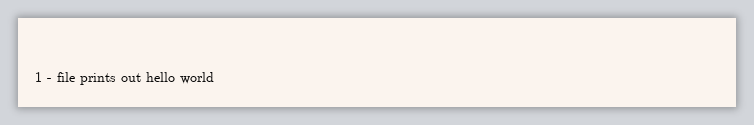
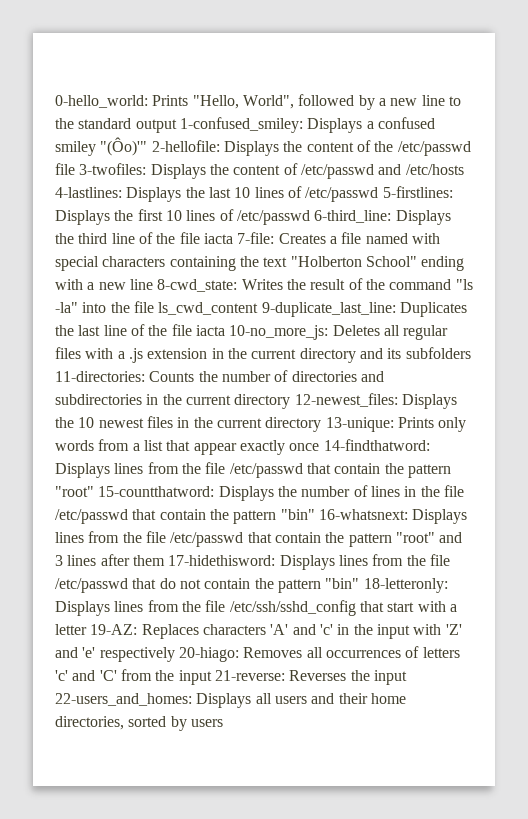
[35,72,214,85] 1 - file prints out hello world -> [55,94,461,110] [55,117,435,133] [55,137,471,156] [55,163,464,179] [55,186,453,202] [55,209,451,225] [55,232,440,244] [55,256,465,271] [55,278,473,292] [55,301,467,317] [55,324,449,340] [55,347,471,363] [55,370,384,382] [55,393,457,409] [55,416,467,432] [55,439,430,455] [55,462,451,478] [55,485,464,501] [55,509,468,524] [55,531,463,547] [55,554,450,570] [55,578,448,593] [55,600,457,616] [55,624,462,639] [55,646,460,662] [55,669,407,685] [55,693,406,708] [55,716,223,731] 0-hello_world: Prints "Hello, World", followed by a new line to the standard output 1-confused_smiley: Displays a confused smiley "(Ôo)'" 2-hellofile: Displays the content of the /etc/passwd file 3-twofiles: Displays the content of /etc/passwd and /etc/hosts 4-lastlines: Displays the last 10 lines of /etc/passwd 5-firstlines: Displays the first 10 lines of /etc/passwd 6-third_line: Displays the third line of the file iacta 7-file: Creates a file named with special characters containing the text "Holberton School" ending with a new line 8-cwd_state: Writes the result of the command "ls -la" into the file ls_cwd_content 9-duplicate_last_line: Duplicates the last line of the file iacta 10-no_more_js: Deletes all regular files with a .js extension in the current directory and its subfolders 11-directories: Counts the number of directories and subdirectories in the current directory 12-newest_files: Displays the 10 newest files in the current directory 13-unique: Prints only words from a list that appear exactly once 14-findthatword: Displays lines from the file /etc/passwd that contain the pattern "root" 15-countthatword: Displays the number of lines in the file /etc/passwd that contain the pattern "bin" 16-whatsnext: Displays lines from the file /etc/passwd that contain the pattern "root" and 3 lines after them 17-hidethisword: Displays lines from the file /etc/passwd that do not contain the pattern "bin" 18-letteronly: Displays lines from the file /etc/ssh/sshd_config that start with a letter 19-AZ: Replaces characters 'A' and 'c' in the input with 'Z' and 'e' respectively 20-hiago: Removes all occurrences of letters 'c' and 'C' from the input 21-reverse: Reverses the input 22-users_and_homes: Displays all users and their home directories, sorted by users

